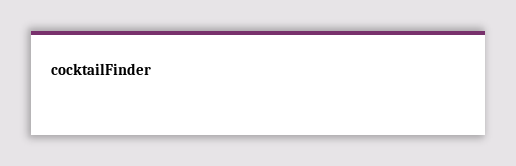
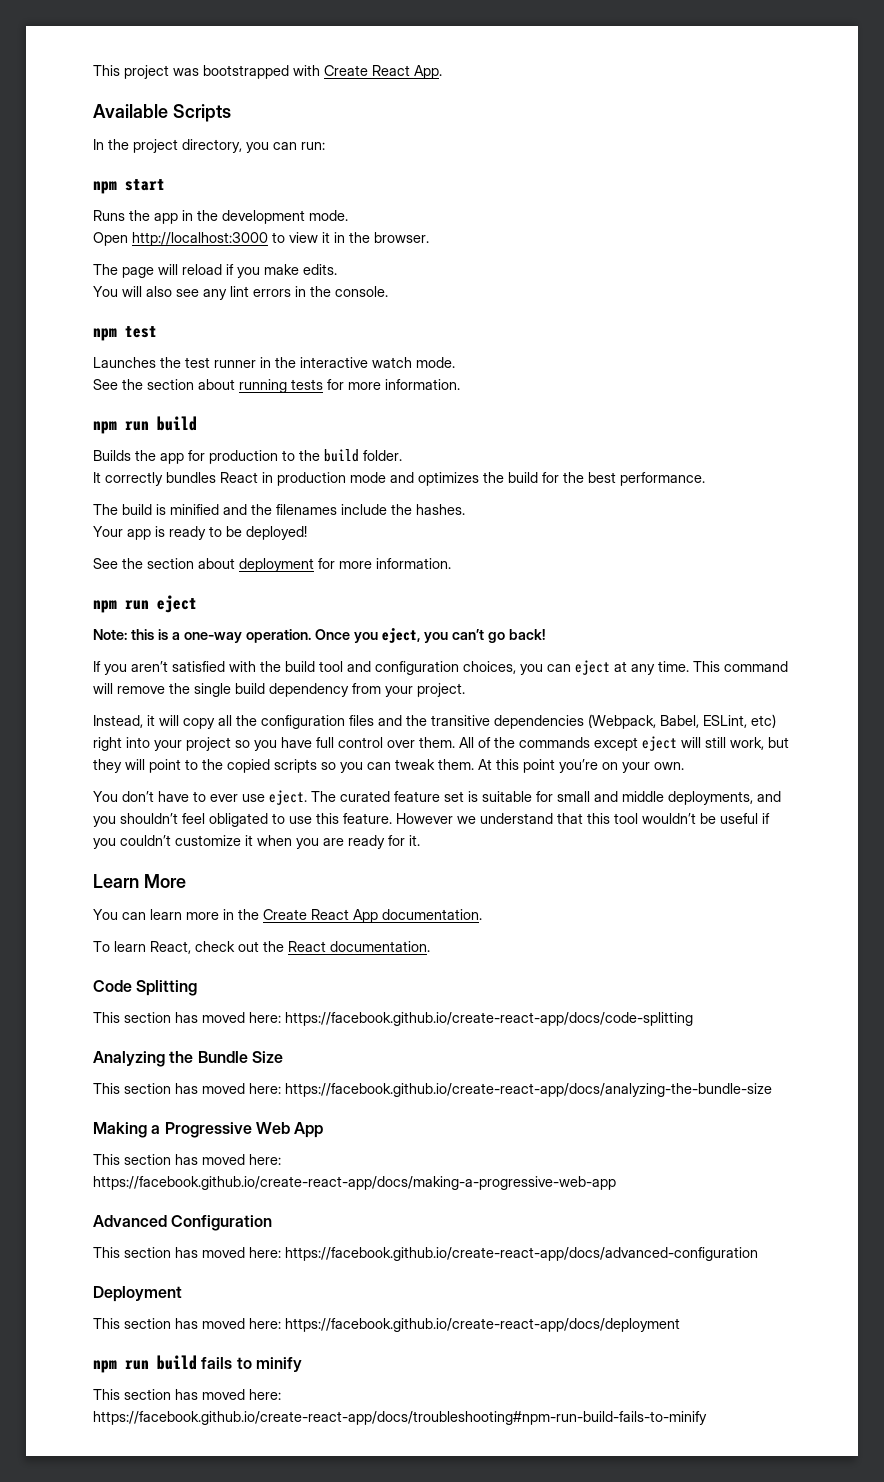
[51,63,151,75] cocktailFinder -> [93,65,442,79] [93,104,231,122] [93,139,325,153] [93,179,165,194] [93,210,348,224] [93,232,429,246] [93,264,337,278] [93,286,388,300] [93,326,157,341] [93,357,455,368] [93,379,460,393] [93,416,197,434] [93,449,402,464] [93,472,705,486] [93,504,465,515] [93,526,307,540] [93,558,451,572] [93,595,197,613] [93,628,545,643] [93,660,788,675] [93,683,465,697] [93,714,776,729] [93,736,789,751] [93,759,684,773] [93,790,781,805] [93,813,770,827] [93,835,420,849] [93,874,186,888] [93,909,482,923] [93,941,430,954] [93,980,198,996] [93,1012,693,1026] [93,1051,283,1067] [93,1083,772,1097] [93,1122,324,1138] [93,1154,281,1165] [93,1176,616,1190] [93,1215,273,1231] [93,1247,758,1261] [93,1286,182,1302] [93,1318,680,1332] [93,1355,302,1373] [93,1389,281,1400] [93,1411,707,1425] This project was bootstrapped with Create React App. // Available Scripts // In the project directory, you can run: // npm start // Runs the app in the development mode. // Open http://localhost:3000 to view it in the browser. // The page will reload if you make edits. // You will also see any lint errors in the console. // npm test // Launches the test runner in the interactive watch mode. // See the section about running tests for more information. // npm run build // Builds the app for production to the build folder. // It correctly bundles React in production mode and optimizes the build for the best performance. // The build is minified and the filenames include the hashes. // Your app is ready to be deployed! // See the section about deployment for more information. // npm run eject // Note: this is a one-way operation. Once you eject, you can’t go back! // If you aren’t satisfied with the build tool and configuration choices, you can eject at any time. This command will remove the single build dependency from your project. // Instead, it will copy all the configuration files and the transitive dependencies (Webpack, Babel, ESLint, etc) right into your project so you have full control over them. All of the commands except eject will still work, but they will point to the copied scripts so you can tweak them. At this point you’re on your own. // You don’t have to ever use eject. The curated feature set is suitable for small and middle deployments, and you shouldn’t feel obligated to use this feature. However we understand that this tool wouldn’t be useful if you couldn’t customize it when you are ready for it. // Learn More // You can learn more in the Create React App documentation. // To learn React, check out the React documentation. // Code Splitting // This section has moved here: https://facebook.github.io/create-react-app/docs/code-splitting // Analyzing the Bundle Size // This section has moved here: https://facebook.github.io/create-react-app/docs/analyzing-the-bundle-size // Making a Progressive Web App // This section has moved here: https://facebook.github.io/create-react-app/docs/making-a-progressive-web-app // Advanced Configuration // This section has moved here: https://facebook.github.io/create-react-app/docs/advanced-configuration // Deployment // This section has moved here: https://facebook.github.io/create-react-app/docs/deployment // npm run build fails to minify // This section has moved here: https://facebook.github.io/create-react-app/docs/troubleshooting#npm-run-build-fails-to-minify

